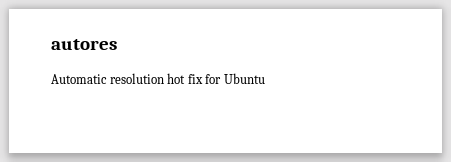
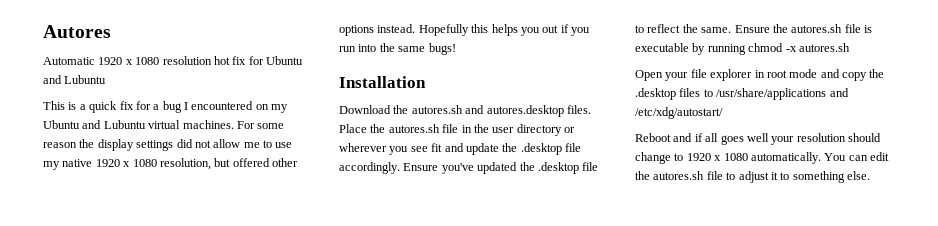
[51,39,117,50] autores -> [43,25,111,38] Autores
(107, 79) none -> [98,57,160,65] 1920 x 1080
(265, 78) none -> [43,75,107,84] [43,101,289,113] [43,120,285,129] [43,139,293,151] [43,158,298,170] [339,24,590,36] [339,43,456,55] [339,76,426,88] [339,105,591,117] [339,124,575,136] [339,143,581,155] [339,162,599,174] [635,24,872,33] [635,43,850,55] [635,69,885,81] [635,88,849,100] [635,107,723,119] [635,133,881,145] [635,152,889,164] [635,171,870,183] and Lubuntu // This is a quick fix for a bug I encountered on my Ubuntu and Lubuntu virtual machines. For some reason the display settings did not allow me to use my native 1920 x 1080 resolution, but offered other options instead. Hopefully this helps you out if you run into the same bugs! // Installation // Download the autores.sh and autores.desktop files. Place the autores.sh file in the user directory or wherever you see fit and update the .desktop file accordingly. Ensure you've updated the .desktop file to reflect the same. Ensure the autores.sh file is executable by running chmod -x autores.sh // Open your file explorer in root mode and copy the .desktop files to /usr/share/applications and /etc/xdg/autostart/ // Reboot and if all goes well your resolution should change to 1920 x 1080 automatically. You can edit the autores.sh file to adjust it to something else.

